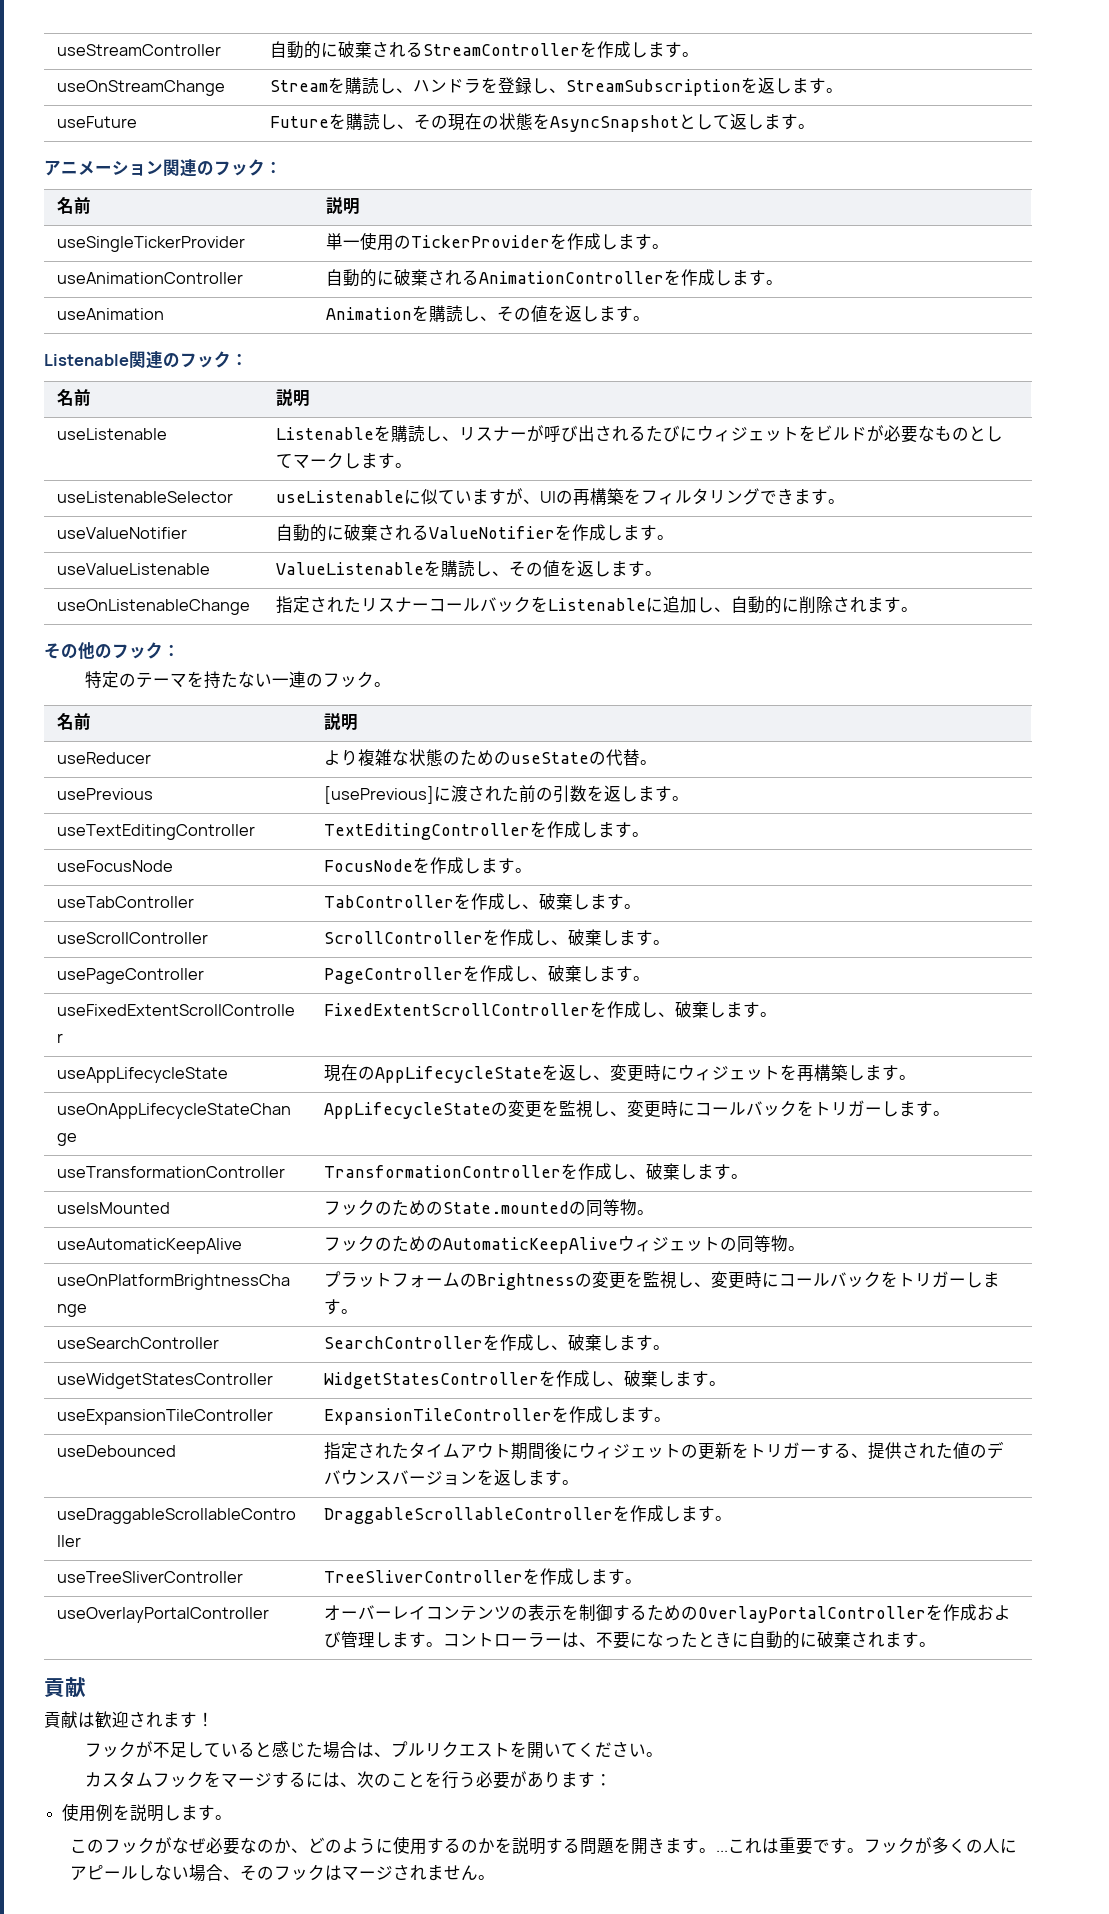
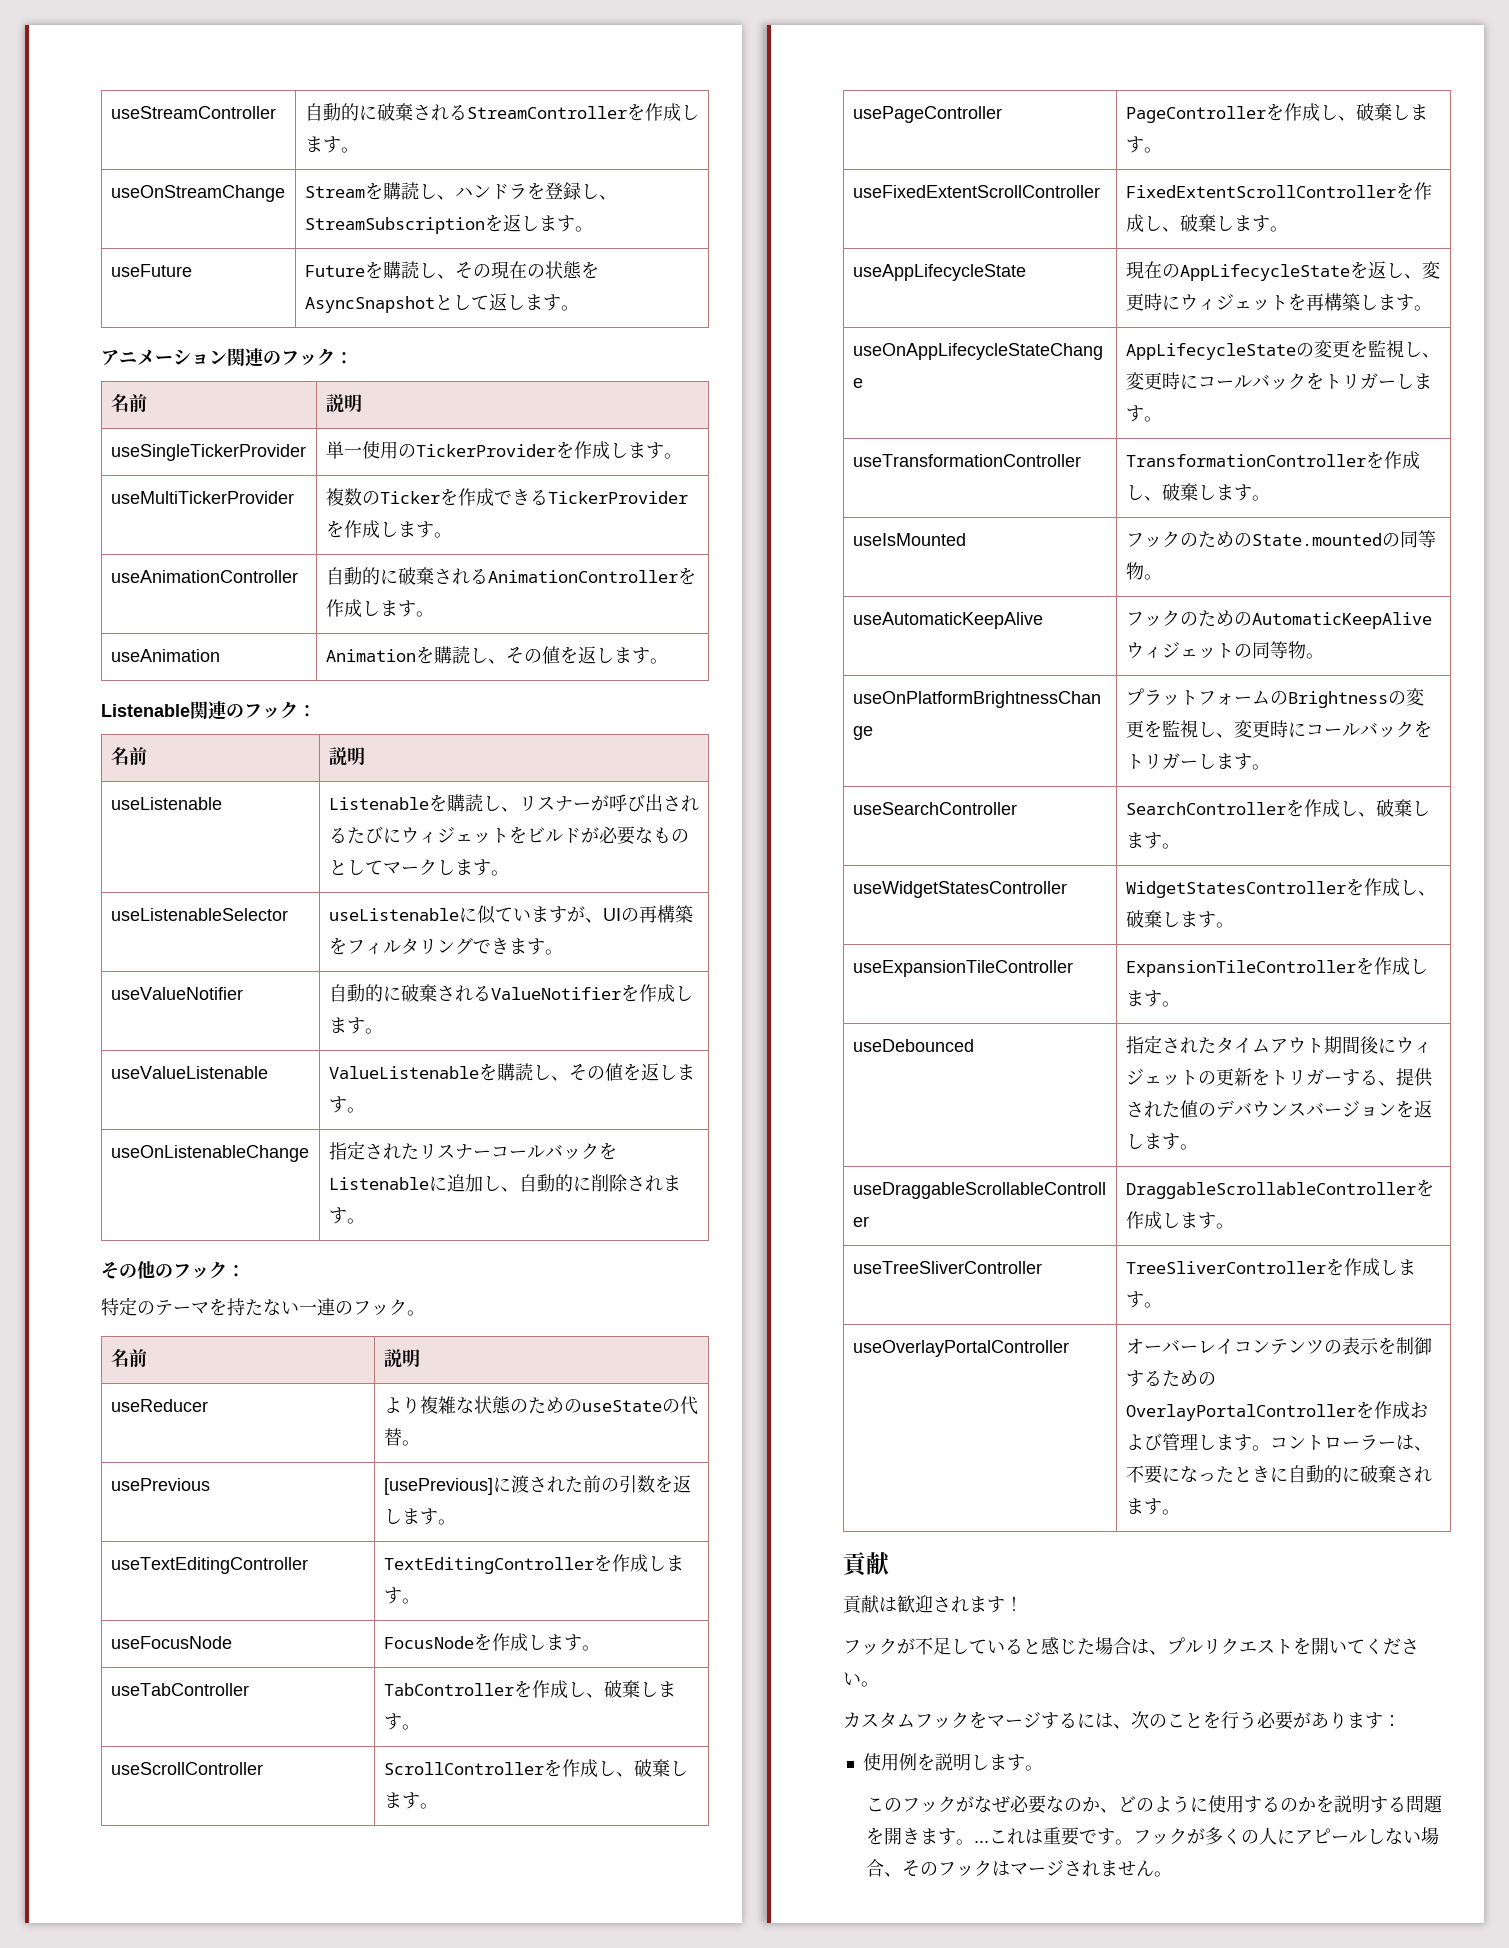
(669, 246) none -> [110,491,294,504] [325,488,688,506] [325,520,452,538] // useMultiTickerProvider | 複数のTickerを作成できるTickerProviderを作成します。

